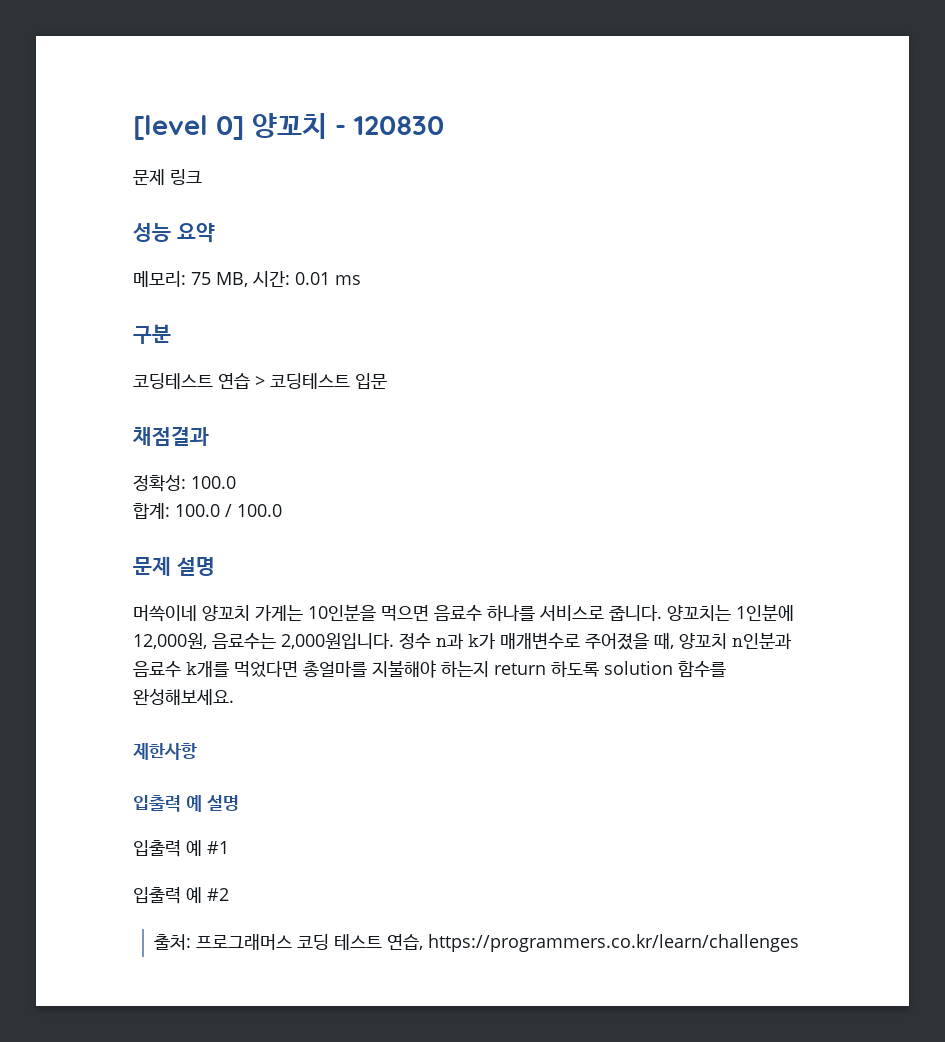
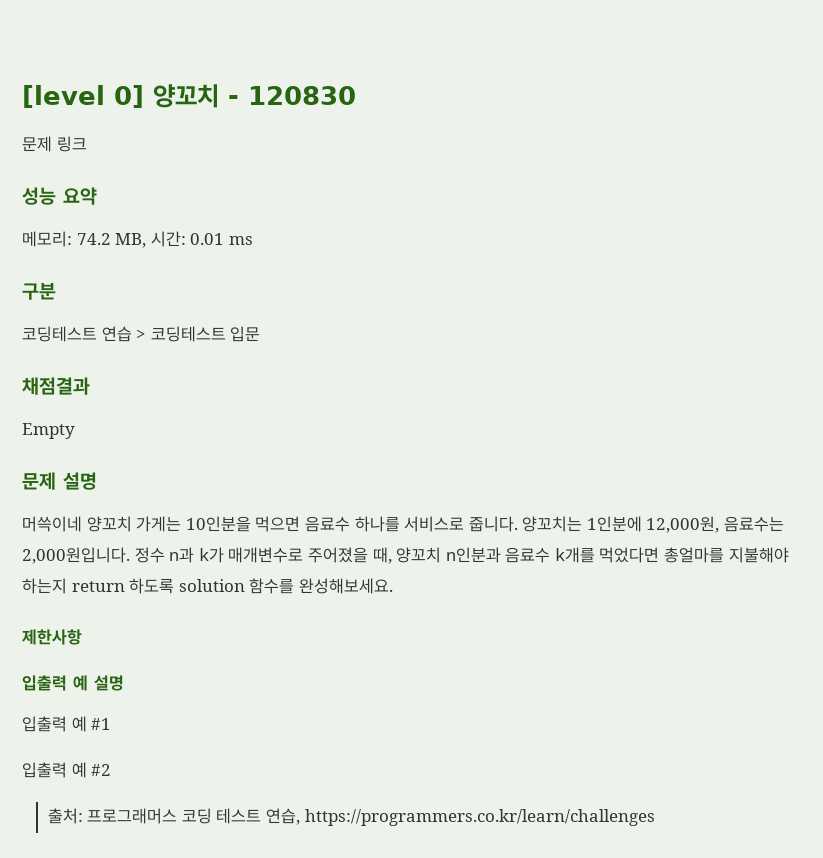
[191,272,211,285] 75 -> [76,233,111,245] 74.2
[133,475,236,492] [133,502,282,519] 정확성: 100.0 // 합계: 100.0 / 100.0 -> [22,423,75,439] Empty

